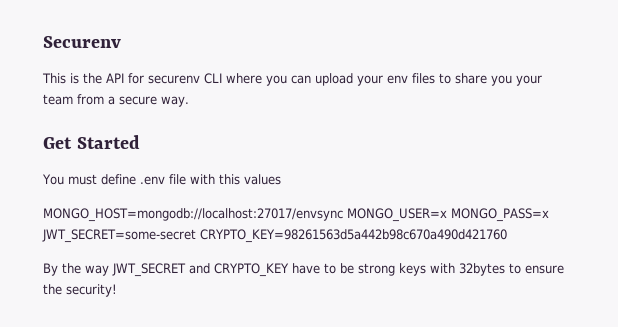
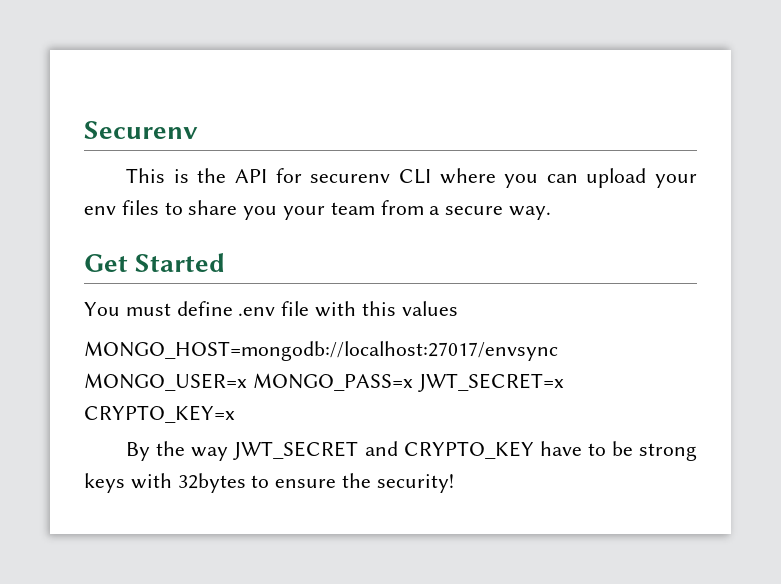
[42,229,507,243] JWT_SECRET=some-secret CRYPTO_KEY=98261563d5a442b98c670a490d421760 -> [417,373,564,392] [84,405,235,423] JWT_SECRET=x CRYPTO_KEY=x

